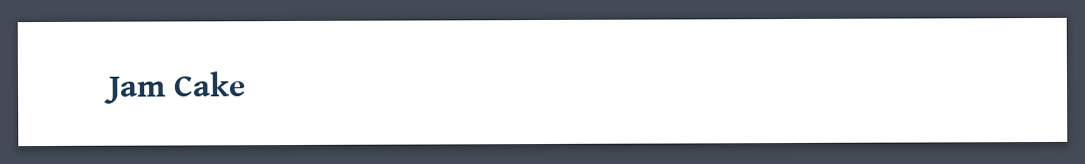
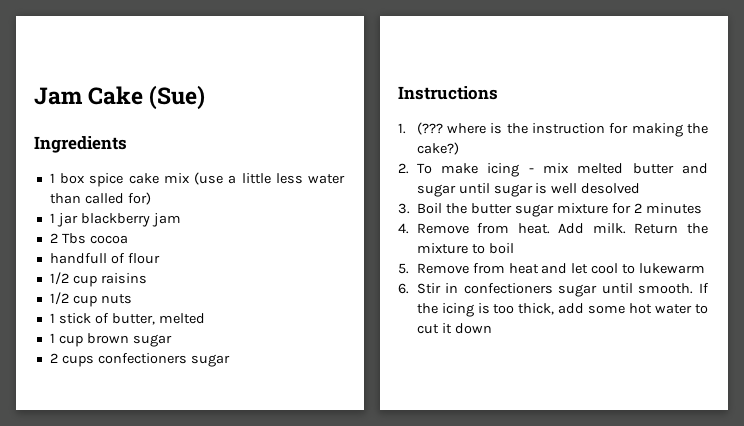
(246, 84) none -> [149,85,206,110] [34,136,127,153] [49,172,345,187] [49,192,151,205] [49,213,181,227] [49,233,128,244] [49,253,160,264] [49,272,147,287] [49,292,132,307] [49,313,205,325] [49,333,172,347] [49,353,230,367] [398,86,498,100] [398,122,708,137] [416,142,459,155] [398,163,708,177] [416,183,641,197] [398,203,702,217] [398,223,708,234] [416,243,514,254] [398,263,706,274] [398,283,709,297] [416,303,708,317] [416,323,492,334] (Sue) // Ingredients // 1 box spice cake mix (use a little less water than called for) // 1 jar blackberry jam // 2 Tbs cocoa // handfull of flour // 1/2 cup raisins // 1/2 cup nuts // 1 stick of butter, melted // 1 cup brown sugar // 2 cups confectioners sugar // Instructions // 1. (??? where is the instruction for making the cake?) // 2. To make icing - mix melted butter and sugar until sugar is well desolved // 3. Boil the butter sugar mixture for 2 minutes // 4. Remove from heat. Add milk. Return the mixture to boil // 5. Remove from heat and let cool to lukewarm // 6. Stir in confectioners sugar until smooth. If the icing is too thick, add some hot water to cut it down

